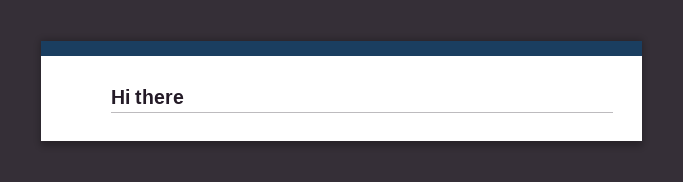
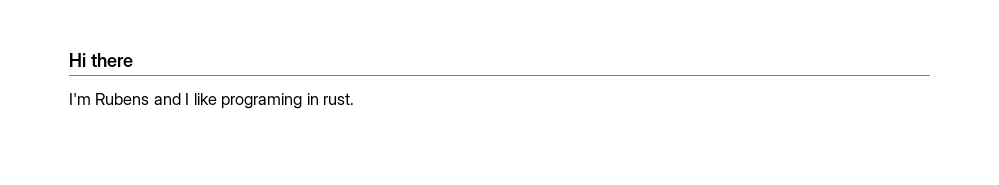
(185, 96) none -> [69,93,355,109] // I'm Rubens and I like programing in rust.

